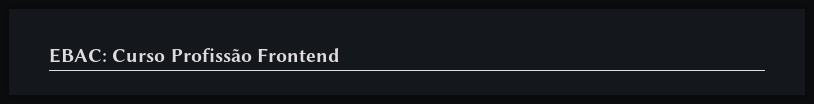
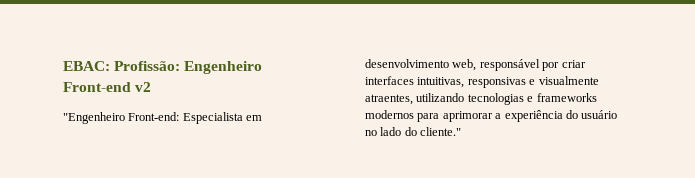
[112,48,340,62] Curso Profissão Frontend -> [114,61,263,74] [63,82,152,92] [63,112,263,124] [365,59,586,71] [365,76,599,88] [365,93,597,105] [365,110,618,122] [365,127,462,136] Profissão: Engenheiro Front-end v2 // "Engenheiro Front-end: Especialista em desenvolvimento web, responsável por criar interfaces intuitivas, responsivas e visualmente atraentes, utilizando tecnologias e frameworks modernos para aprimorar a experiência do usuário no lado do cliente."

